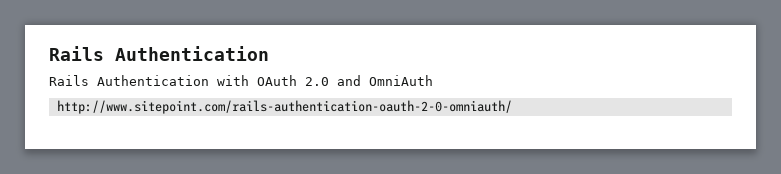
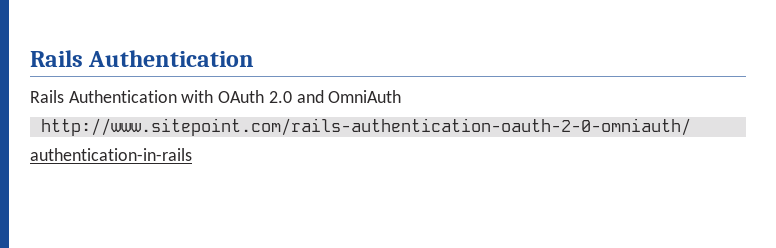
(512, 107) none -> [30,148,192,161] // authentication-in-rails

